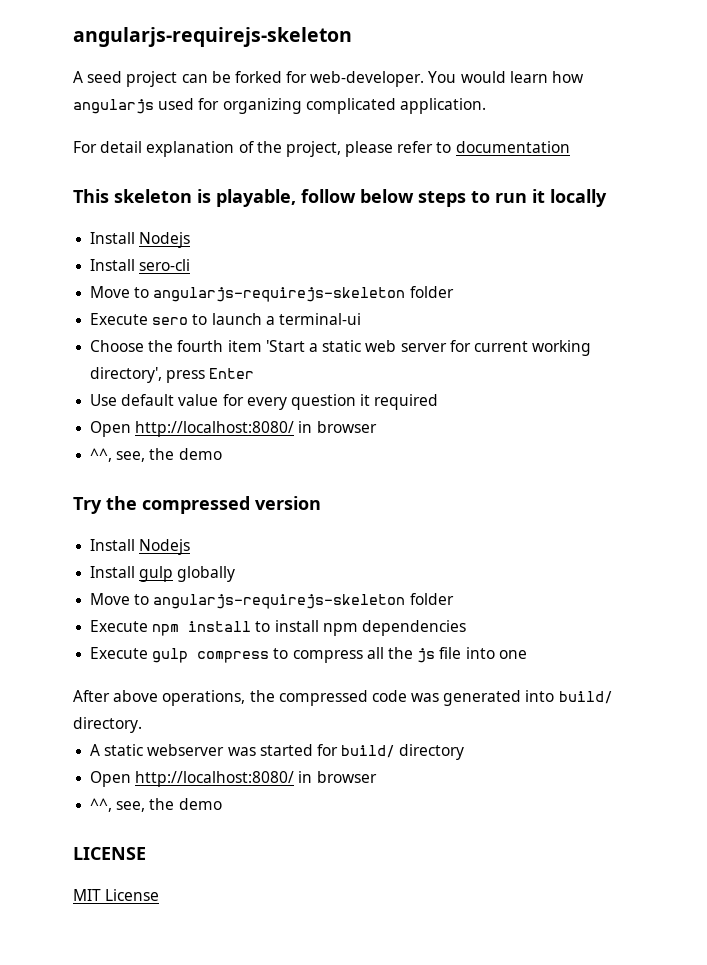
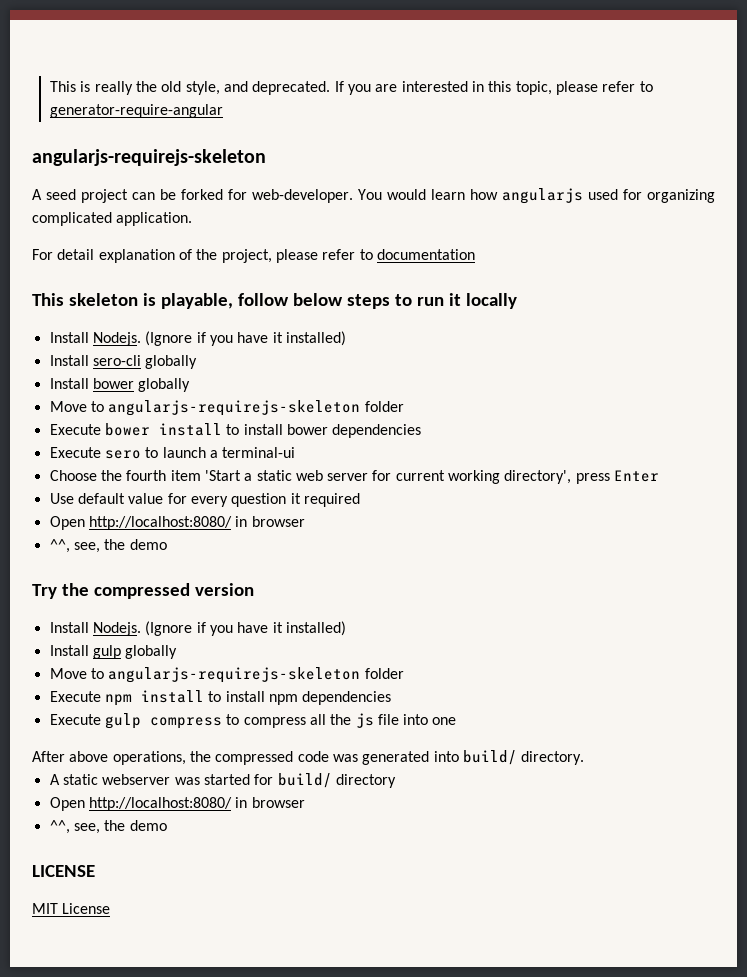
(73, 37) none -> [50,81,653,95] [50,104,224,118] This is really the old style, and deprecated. If you are interested in this topic, please refer to generator-require-angular //
[139,232,191,248] [90,259,191,271] [90,286,454,302] Nodejs // Install sero-cli // Move to angularjs-requirejs-skeleton folder -> [92,331,346,346] [49,355,198,369] [49,378,191,392] [49,400,404,416] [49,423,422,438] Nodejs. (Ignore if you have it installed) // Install sero-cli globally // Install bower globally // Move to angularjs-requirejs-skeleton folder // Execute bower install to install bower dependencies
[139,539,191,555] Nodejs -> [92,621,346,636] Nodejs. (Ignore if you have it installed)

